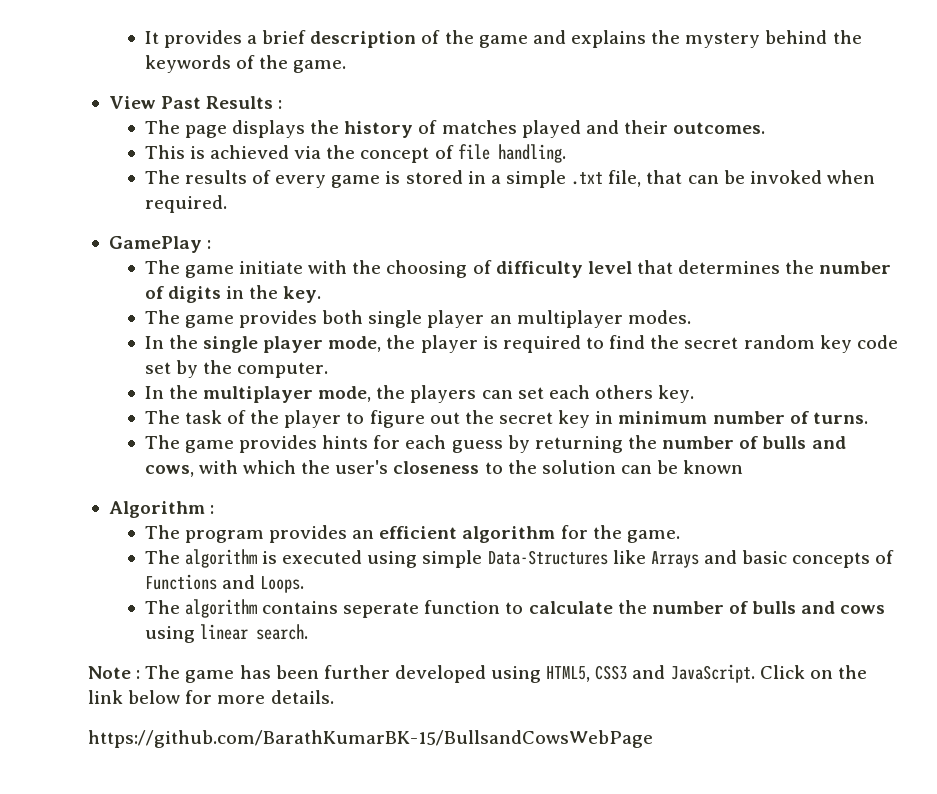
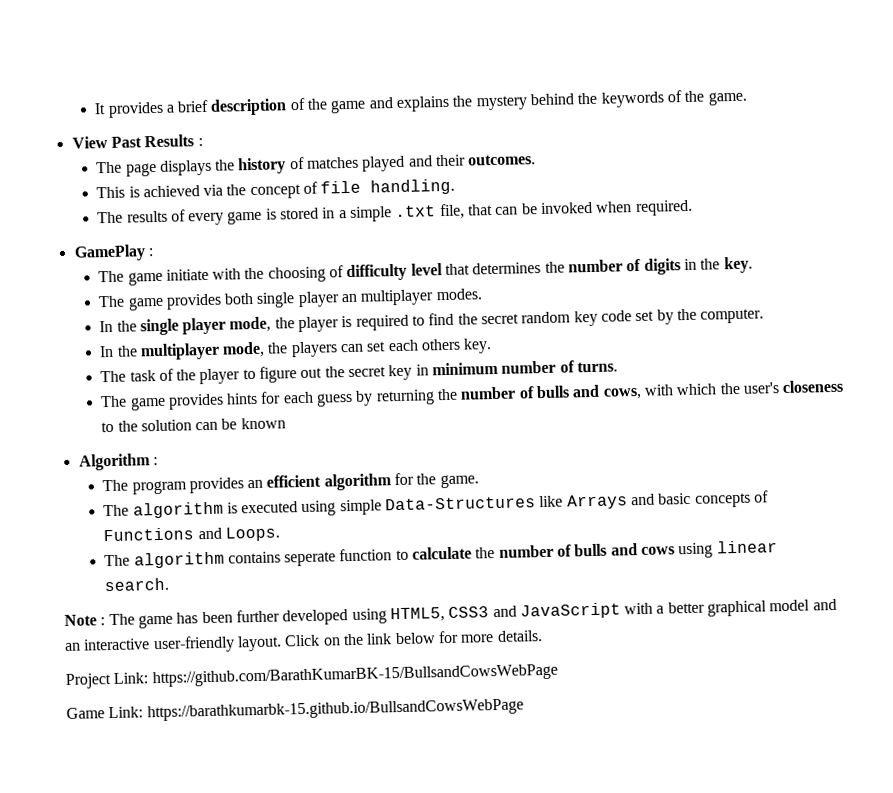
[670,664,755,683] JavaScript. -> [519,598,837,620] [65,635,282,654] JavaScript with a better graphical model and an interactive user-friendly layout.
(334, 697) none -> [65,672,149,689] Project Link:
(653, 739) none -> [66,698,524,722] // Game Link: https://barathkumarbk-15.github.io/BullsandCowsWebPage

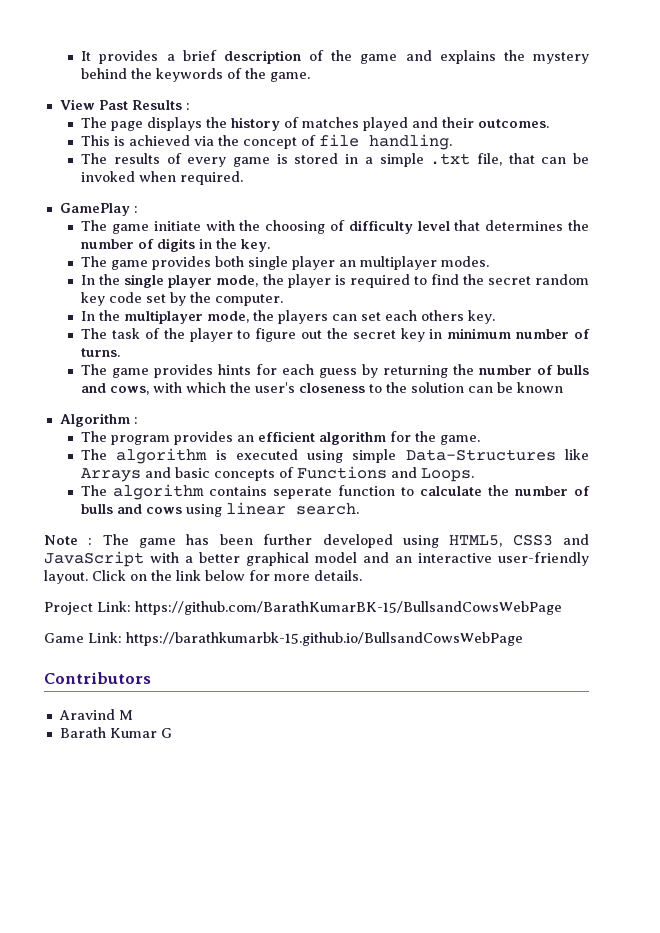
(524, 710) none -> [44,672,151,684] [58,709,133,720] [59,727,172,738] // Contributors // Aravind M // Barath Kumar G

